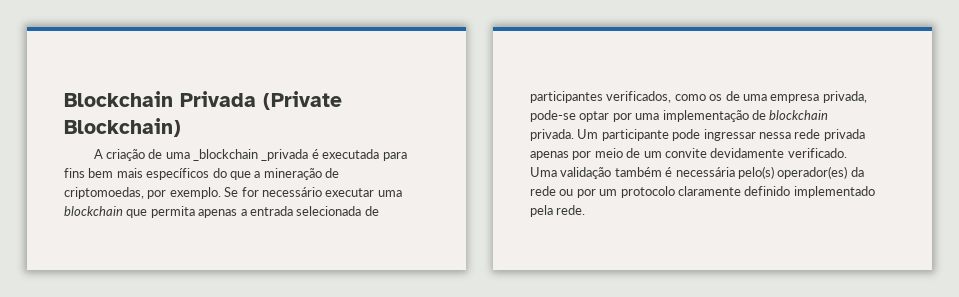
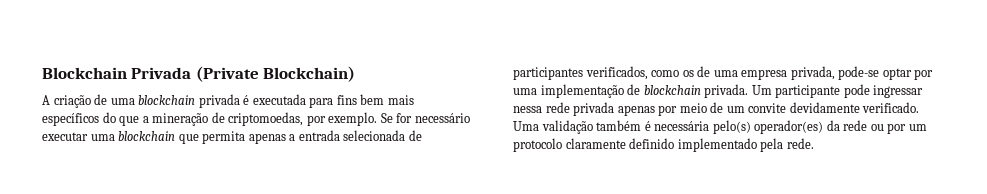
[193,149,309,161] _blockchain _privada -> [138,94,240,108] blockchain privada

